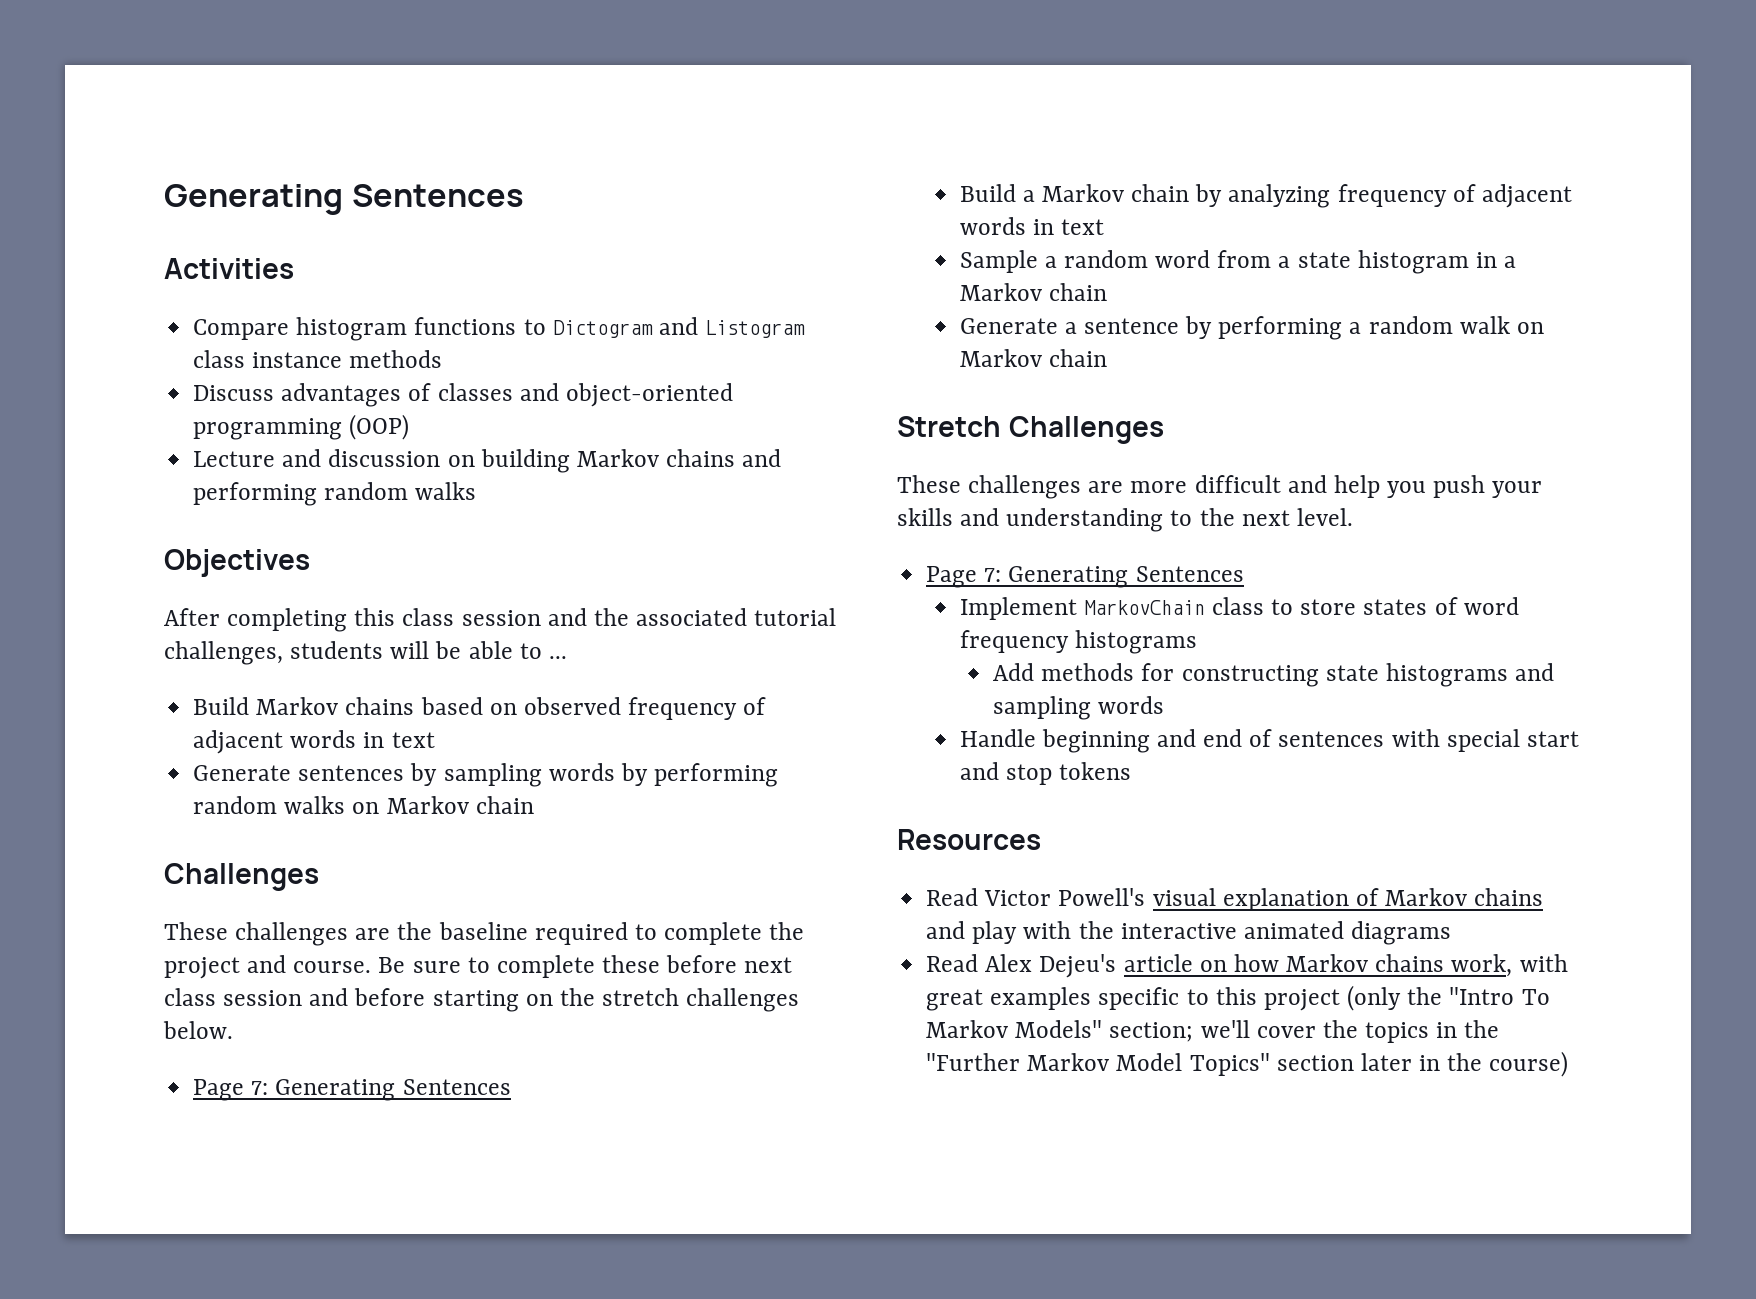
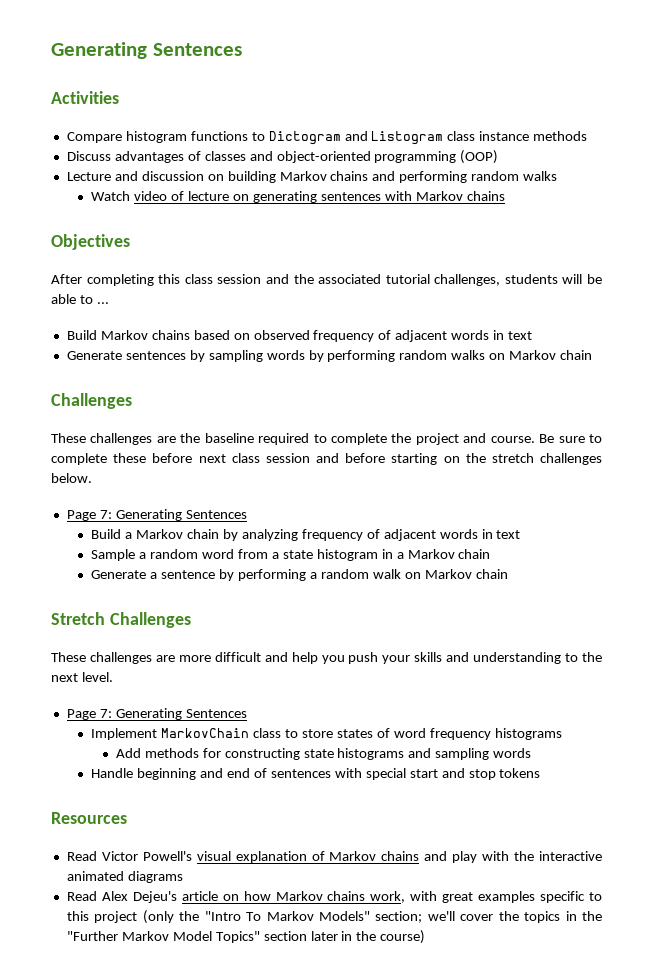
(477, 491) none -> [91,191,505,203] // Watch video of lecture on generating sentences with Markov chains

